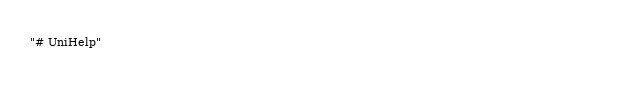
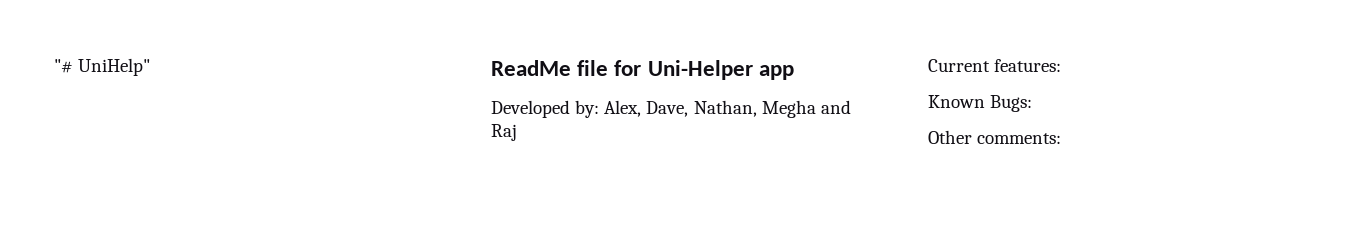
(101, 42) none -> [491,60,794,80] [491,100,851,118] [491,124,517,141] [928,59,1062,72] [928,95,1033,112] [928,130,1062,144] // ReadMe file for Uni-Helper app // Developed by: Alex, Dave, Nathan, Megha and Raj // Current features: // Known Bugs: // Other comments:

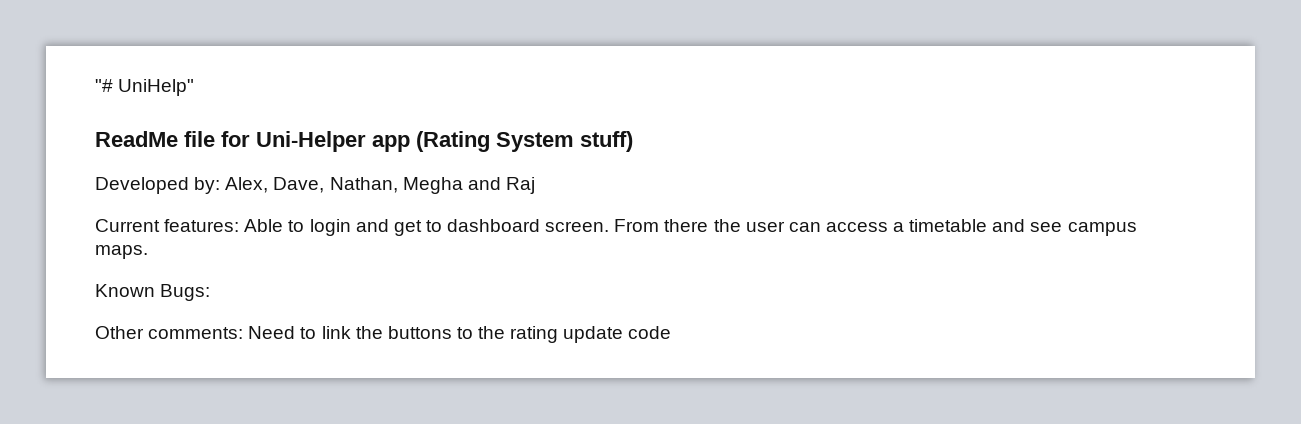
(794, 72) none -> [416,131,633,152] (Rating System stuff)
[928,95,1033,112] [928,130,1062,144] // Known Bugs: // Other comments: -> [244,219,1137,236] [95,245,148,259] [95,284,211,301] [95,326,672,343] Able to login and get to dashboard screen. From there the user can access a timetable and see campus maps. // Known Bugs: // Other comments: Need to link the buttons to the rating update code

